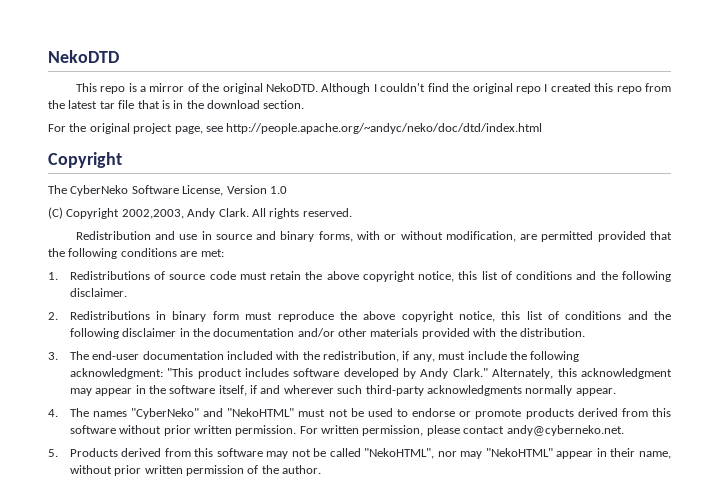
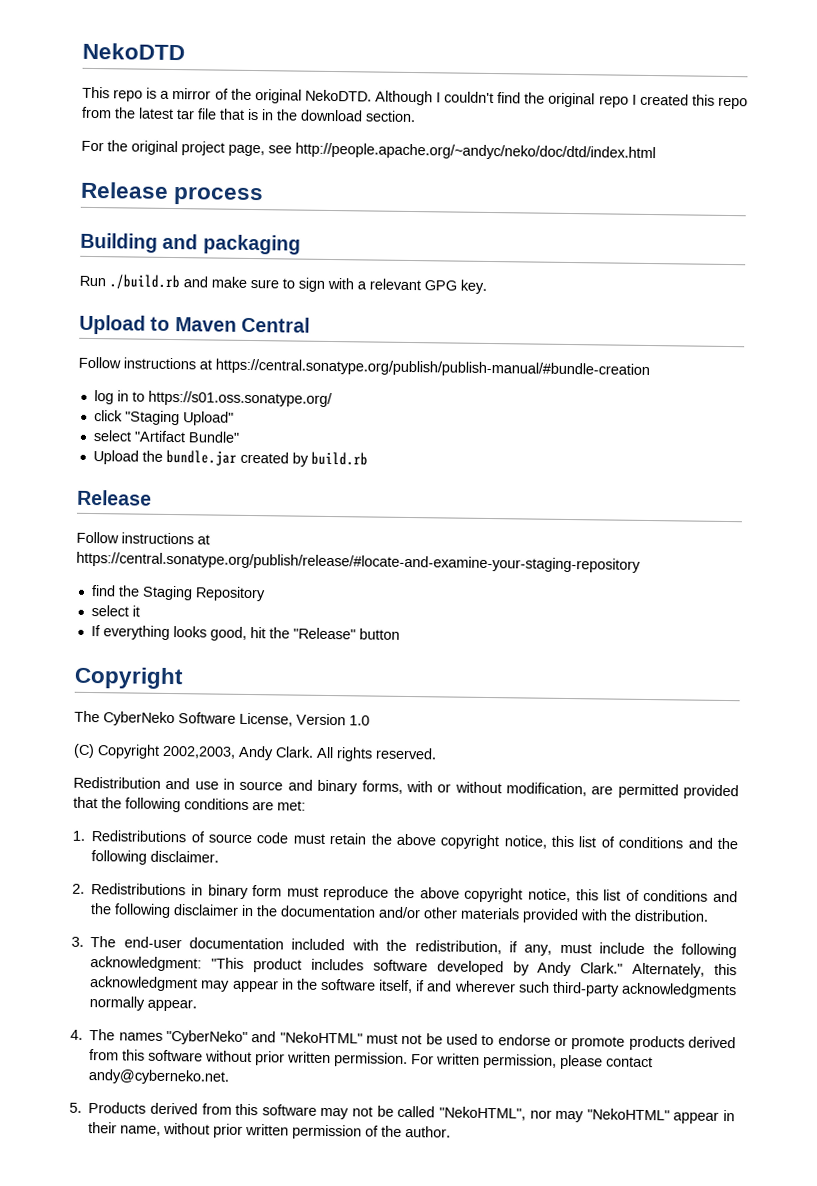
(543, 128) none -> [80,181,265,206] [80,232,301,255] [79,274,487,294] [79,314,310,335] [78,356,650,379] [93,390,333,408] [93,410,234,426] [92,430,240,443] [92,449,368,467] [77,489,152,506] [76,531,210,545] [76,551,641,573] [90,585,266,602] [90,605,140,617] [90,625,400,641] // Release process // Building and packaging // Run ./build.rb and make sure to sign with a relevant GPG key. // Upload to Maven Central // Follow instructions at https://central.sonatype.org/publish/publish-manual/#bundle-creation // log in to https://s01.oss.sonatype.org/ // click "Staging Upload" // select "Artifact Bundle" // Upload the bundle.jar created by build.rb // Release // Follow instructions at https://central.sonatype.org/publish/release/#locate-and-examine-your-staging-repository // find the Staging Repository // select it // If everything looks good, hit the "Release" button

